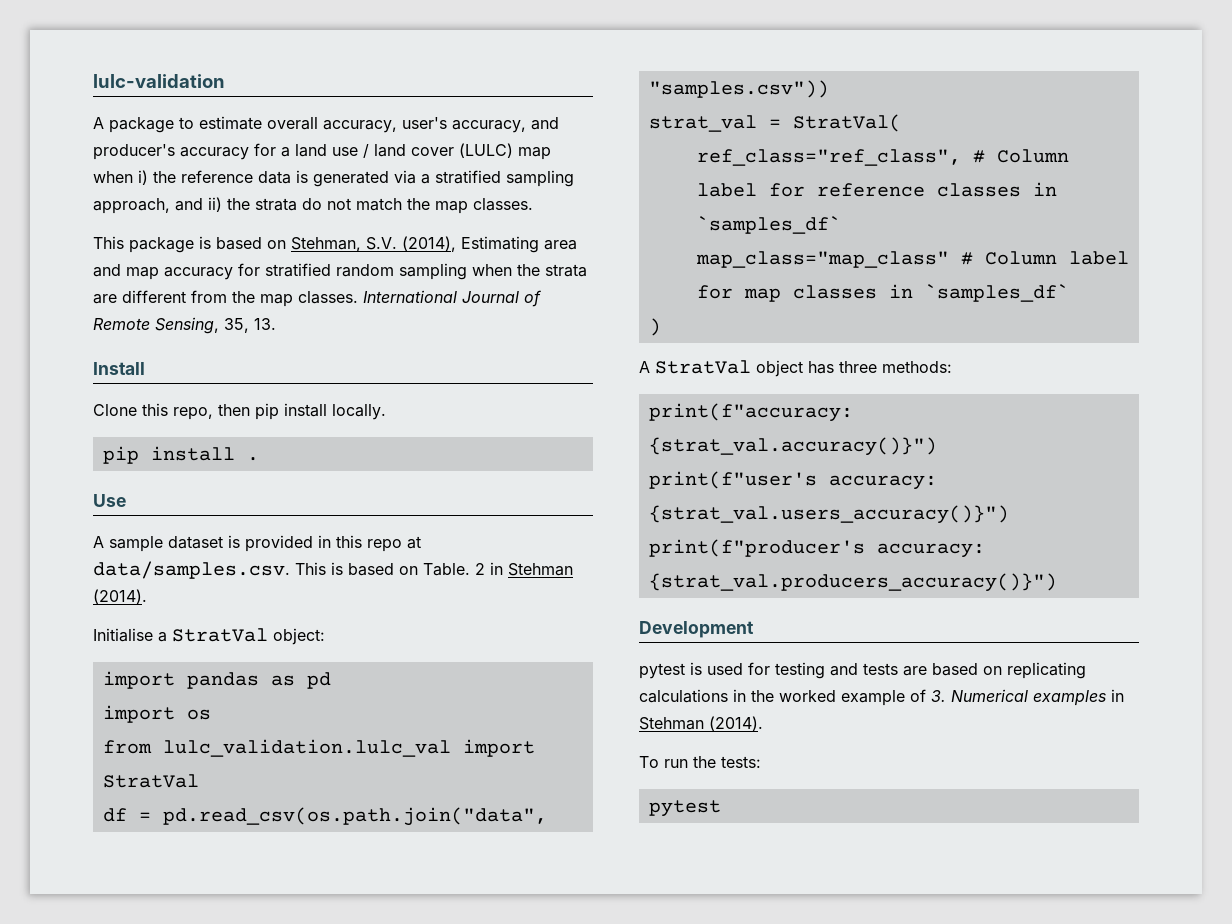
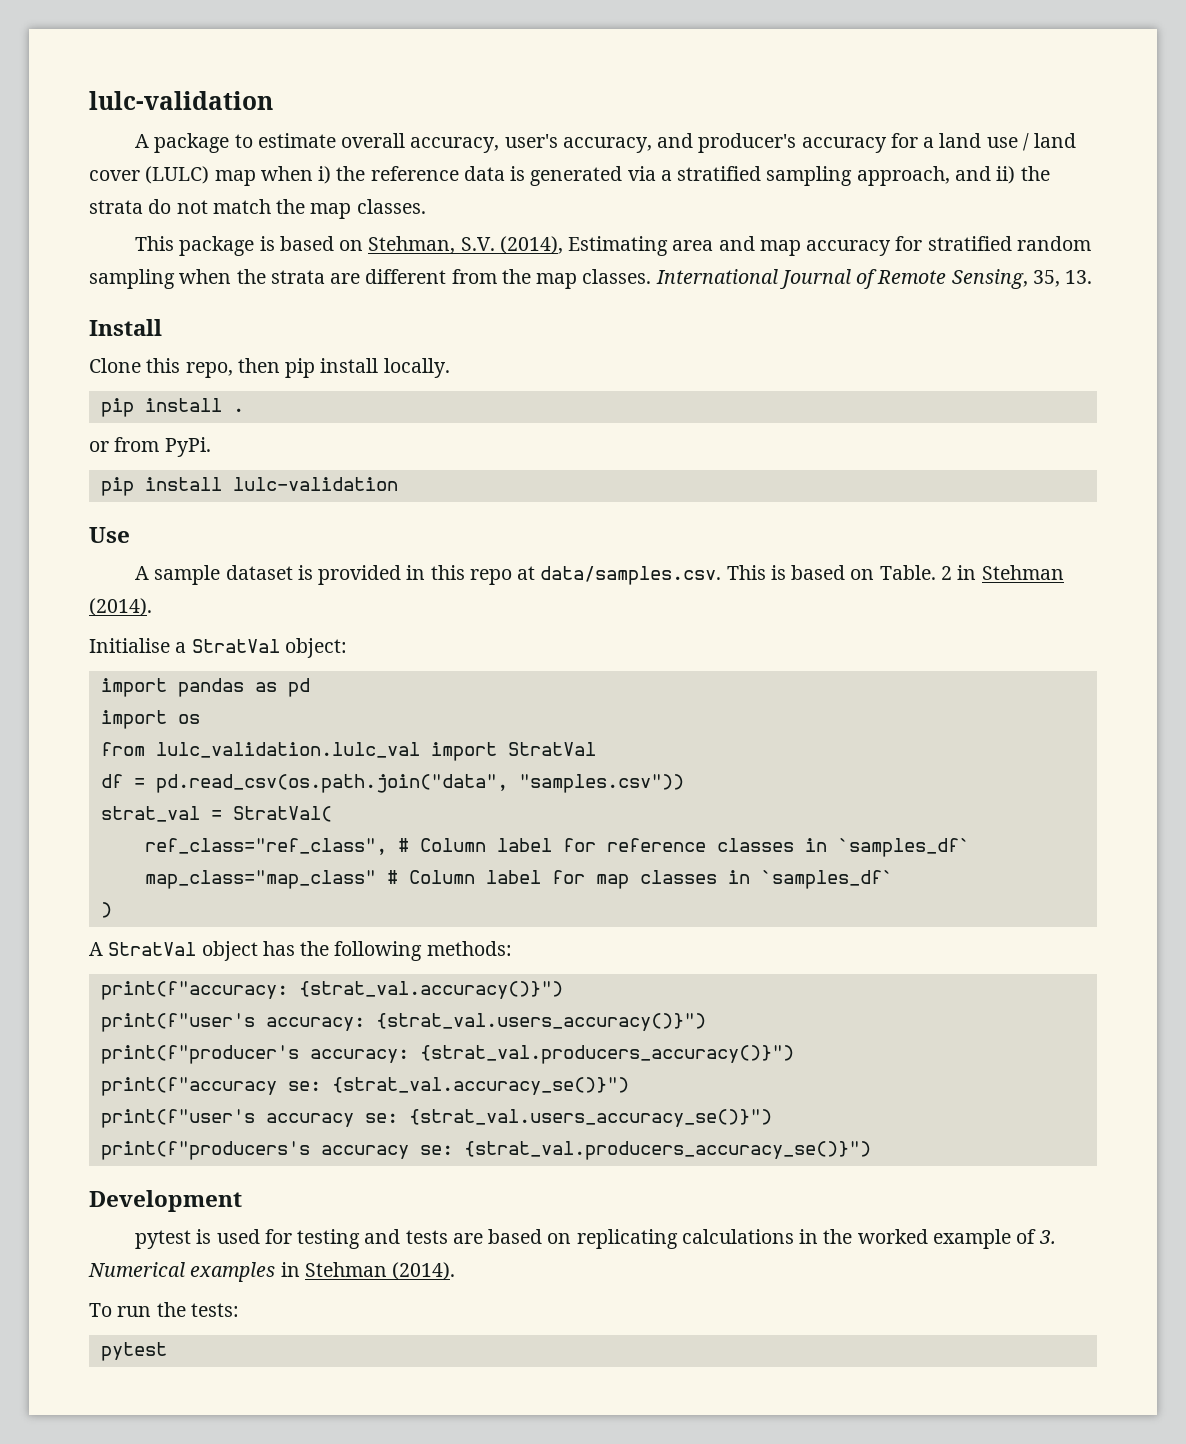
(259, 459) none -> [89,437,211,457] [100,477,398,496] // or from PyPi. // pip install lulc-validation
[839,361,877,373] three -> [300,941,423,961] the following
(1057, 582) none -> [100,1077,629,1096] [100,1109,772,1128] [100,1141,871,1160] // print(f"accuracy se: {strat_val.accuracy_se()}") // print(f"user's accuracy se: {strat_val.users_accuracy_se()}") // print(f"producers's accuracy se: {strat_val.producers_accuracy_se()}")

